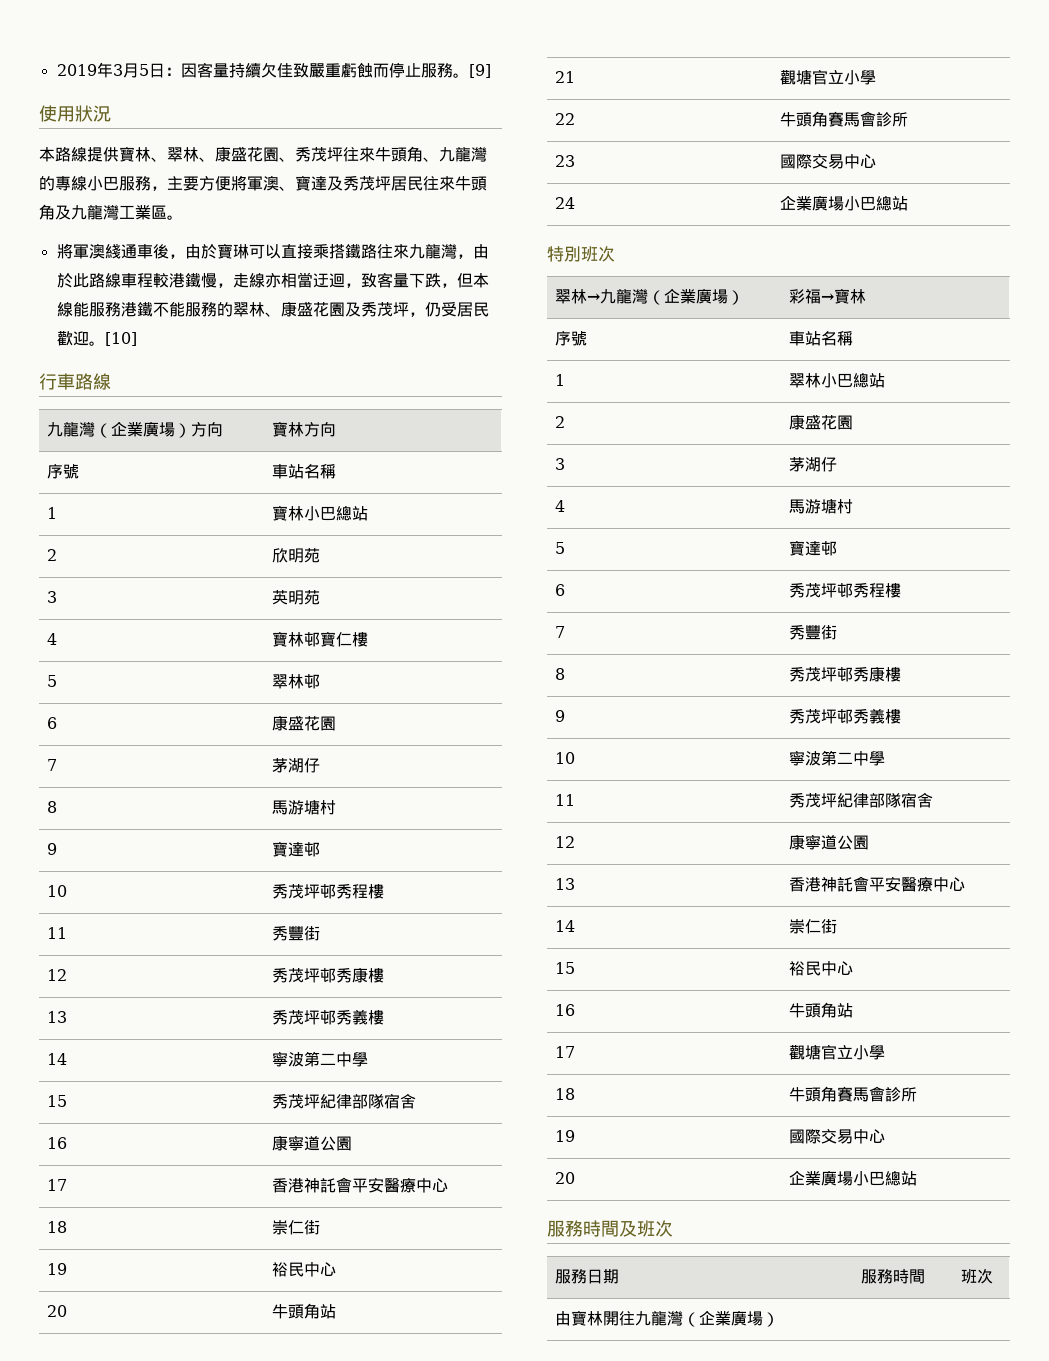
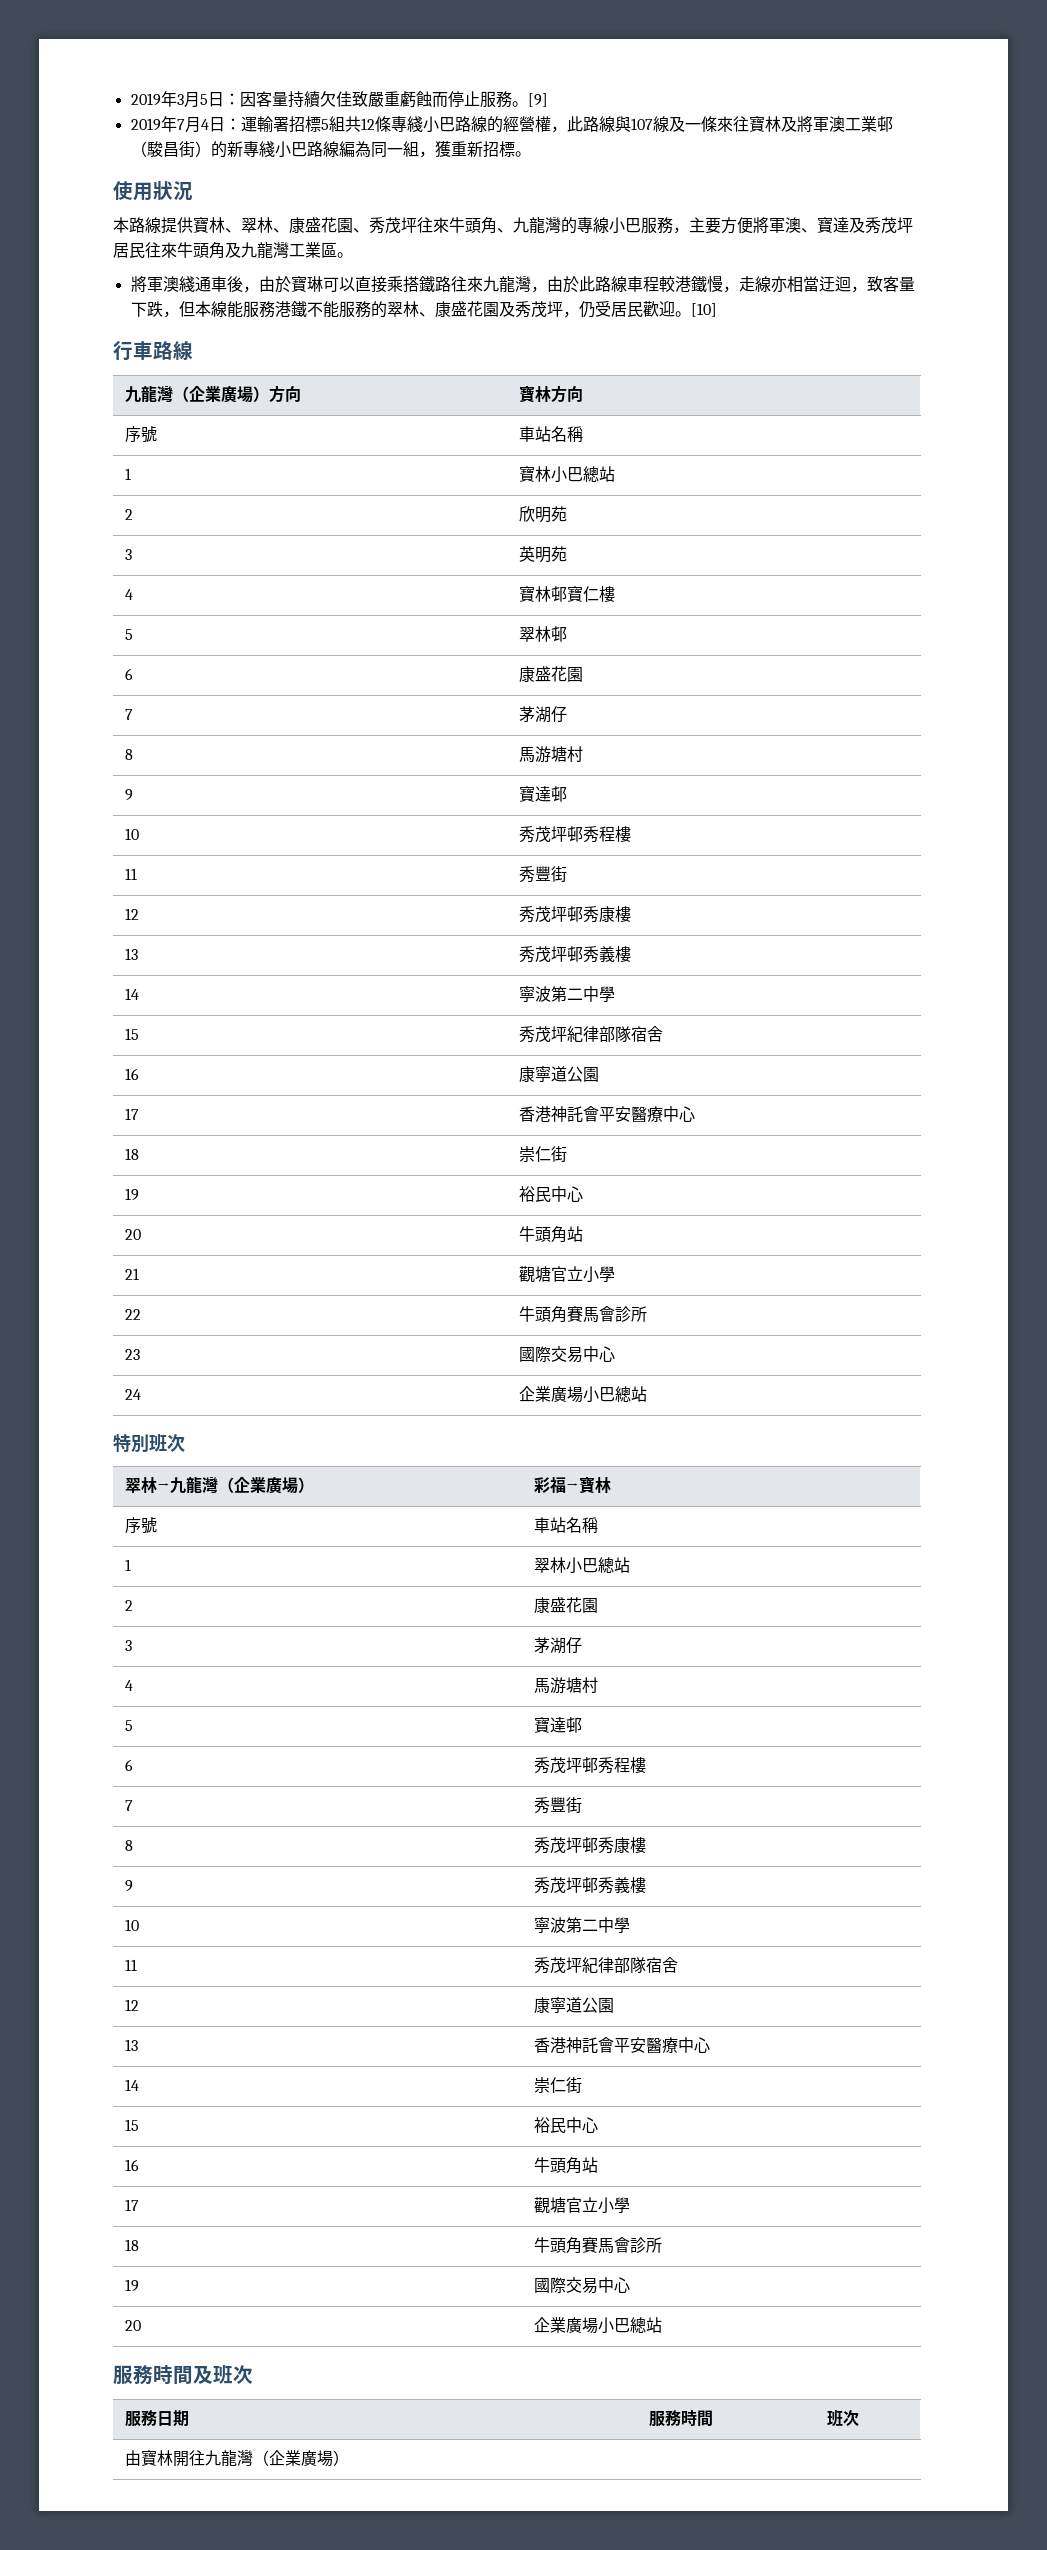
(491, 71) none -> [130,116,893,133] [130,141,531,158] // 2019年7月4日：運輸署招標5組共12條專綫小巴路線的經營權，此路線與107線及一條來往寶林及將軍澳工業邨（駿昌街）的新專綫小巴路線編為同一組，獲重新招標。

